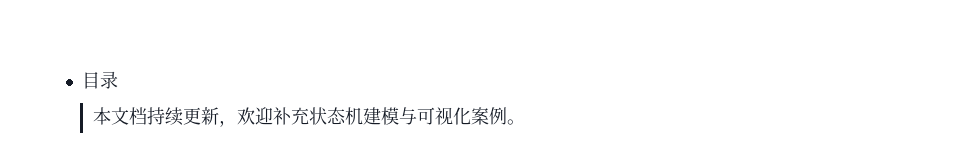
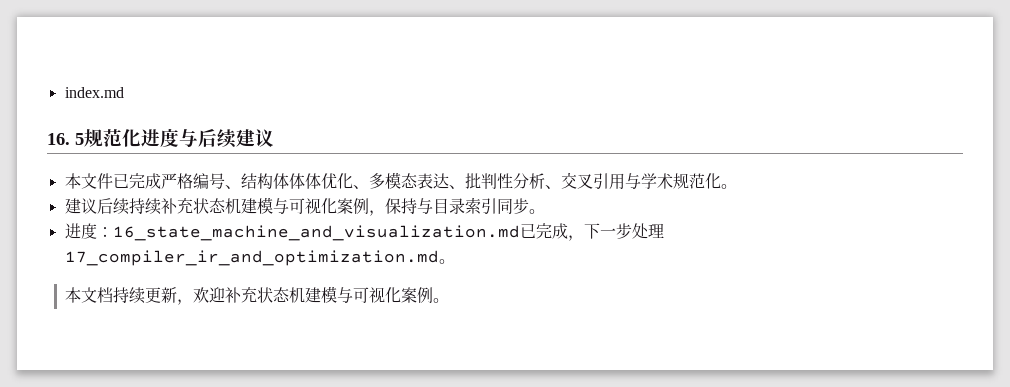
[81,71,118,89] 目录 -> [64,87,124,98] [47,129,274,148] [64,172,737,190] [64,197,545,216] [64,223,664,241] [64,250,455,266] index.md // 16. 5规范化进度与后续建议 // 本文件已完成严格编号、结构体体体优化、多模态表达、批判性分析、交叉引用与学术规范化。 // 建议后续持续补充状态机建模与可视化案例，保持与目录索引同步。 // 进度：16_state_machine_and_visualization.md已完成，下一步处理17_compiler_ir_and_optimization.md。

